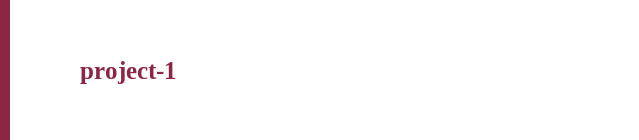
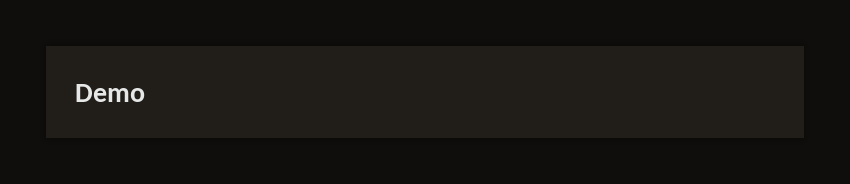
[80,61,177,84] project-1 -> [75,84,145,102] Demo

